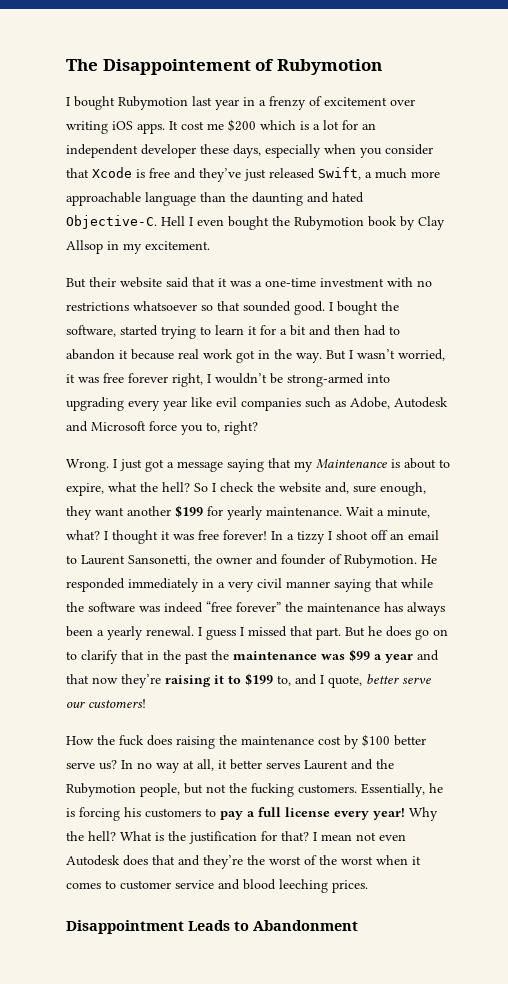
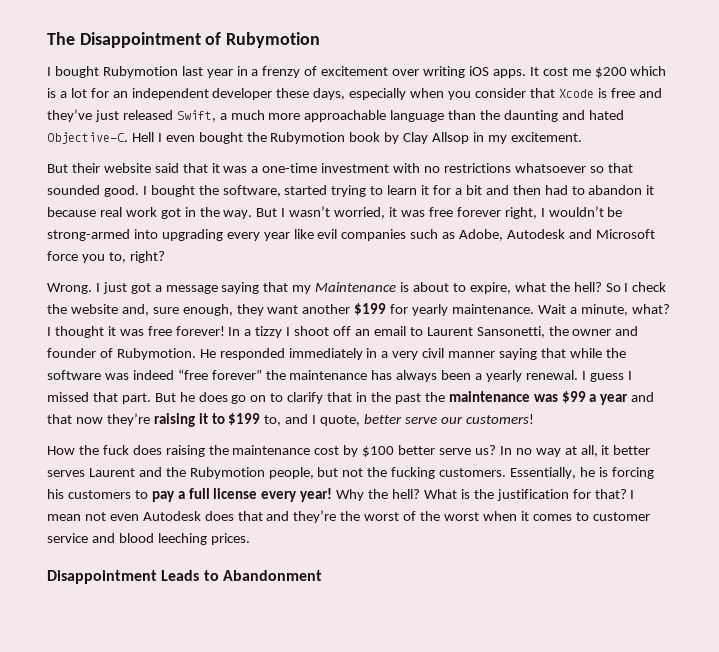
[102,59,251,75] Disappointement -> [79,32,201,48] Disappointment

